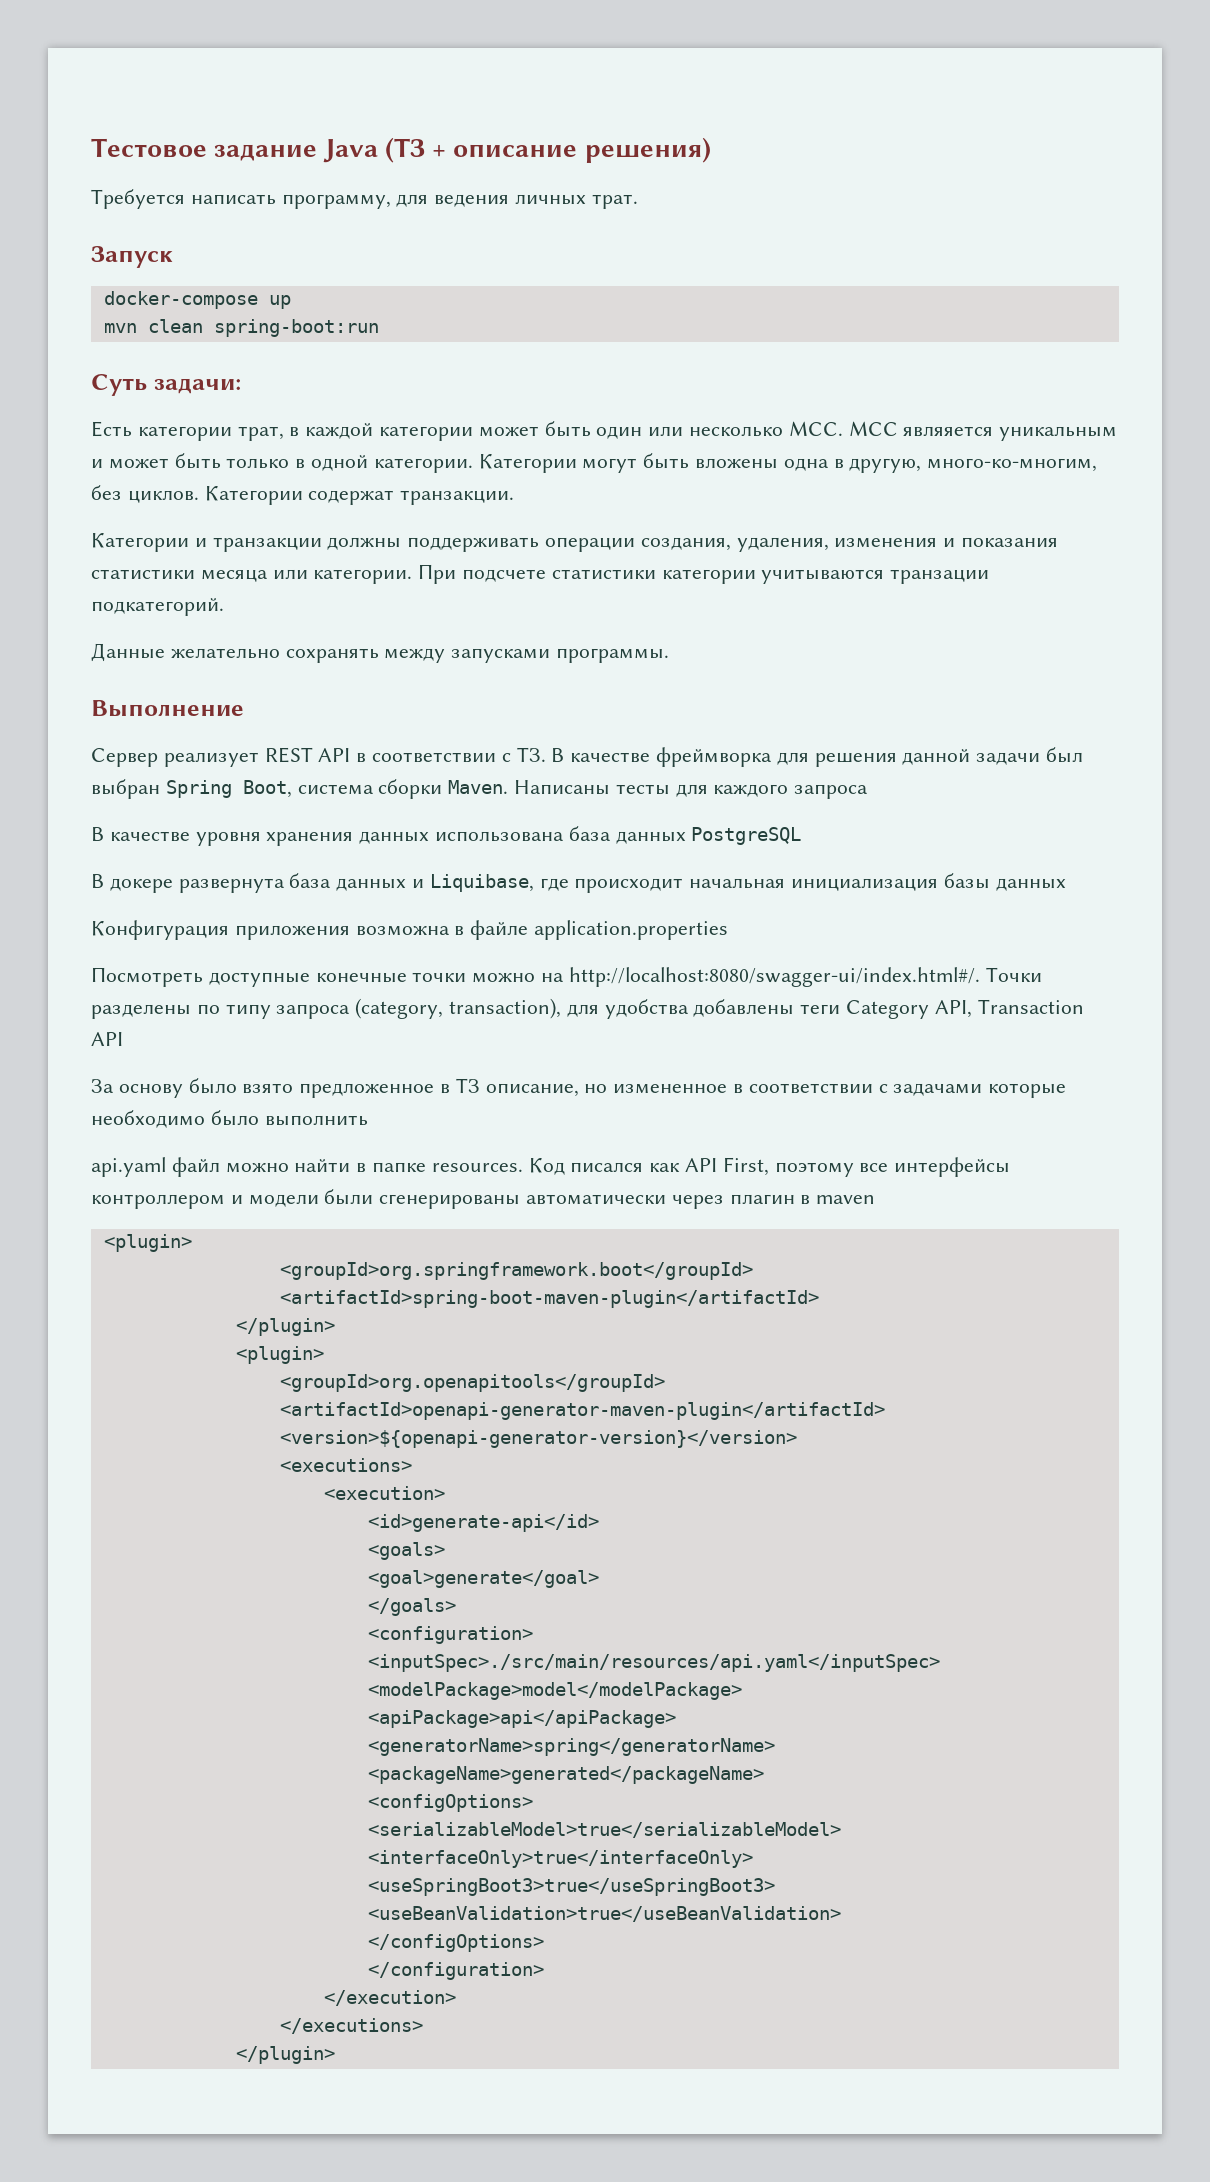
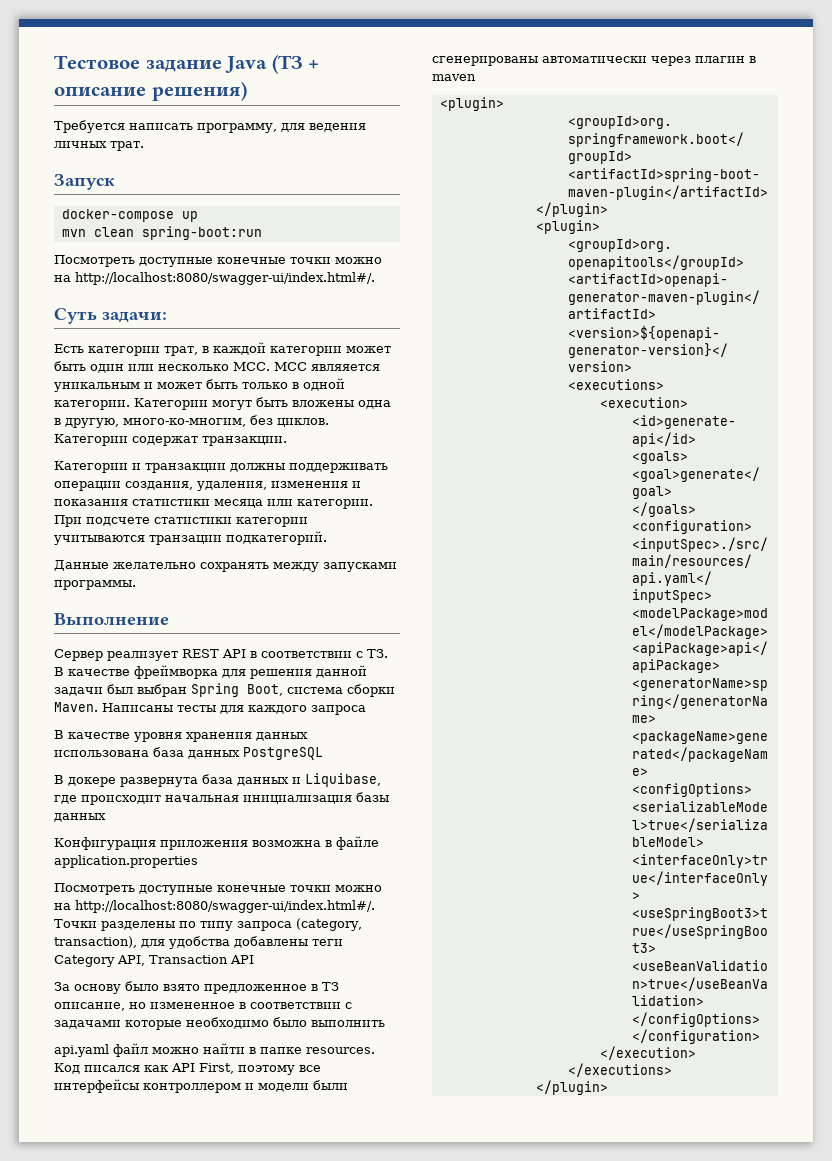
(379, 328) none -> [54,255,382,267] [54,272,375,285] // Посмотреть доступные конечные точки можно на http://localhost:8080/swagger-ui/index.html#/.

